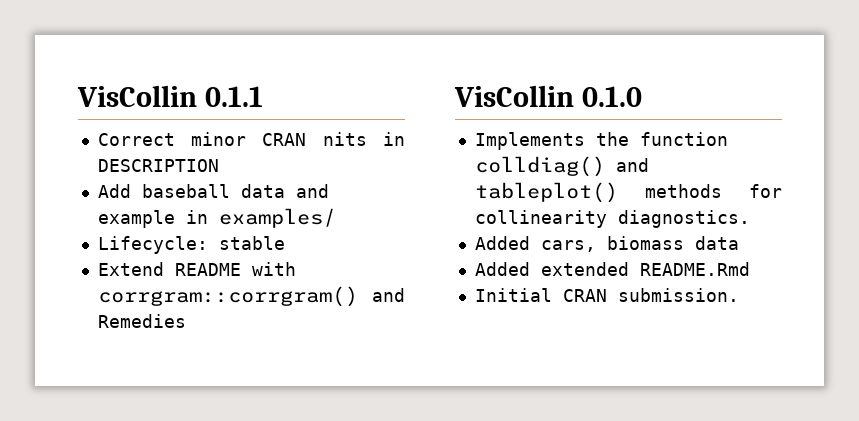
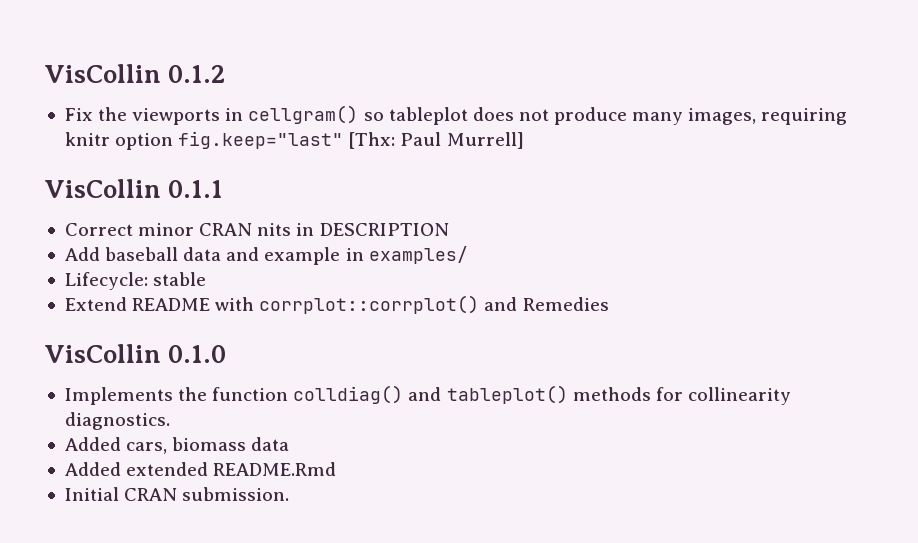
[77,85,197,107] VisCollin -> [44,64,226,83] [64,105,848,125] [64,131,524,150] [44,179,161,198] VisCollin 0.1.2 // Fix the viewports in cellgram() so tableplot does not produce many images, requiring knitr option fig.keep="last" [Thx: Paul Murrell] // VisCollin
[97,286,358,307] corrgram::corrgram() -> [259,295,480,314] corrplot::corrplot()

